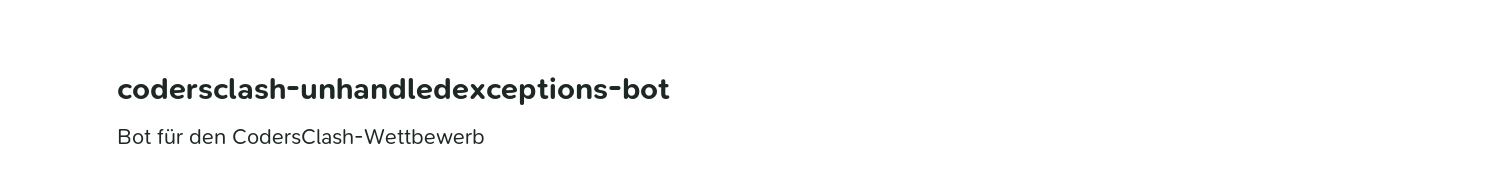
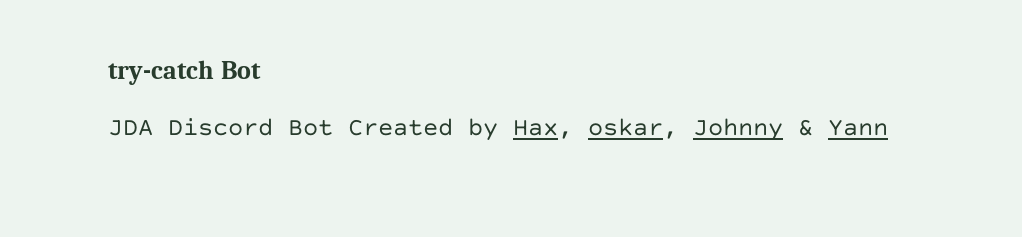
[117,77,670,105] [117,128,485,145] codersclash-unhandledexceptions-bot // Bot für den CodersClash-Wettbewerb -> [108,60,261,85] [108,118,888,141] try-catch Bot // JDA Discord Bot Created by Hax, oskar, Johnny & Yann

